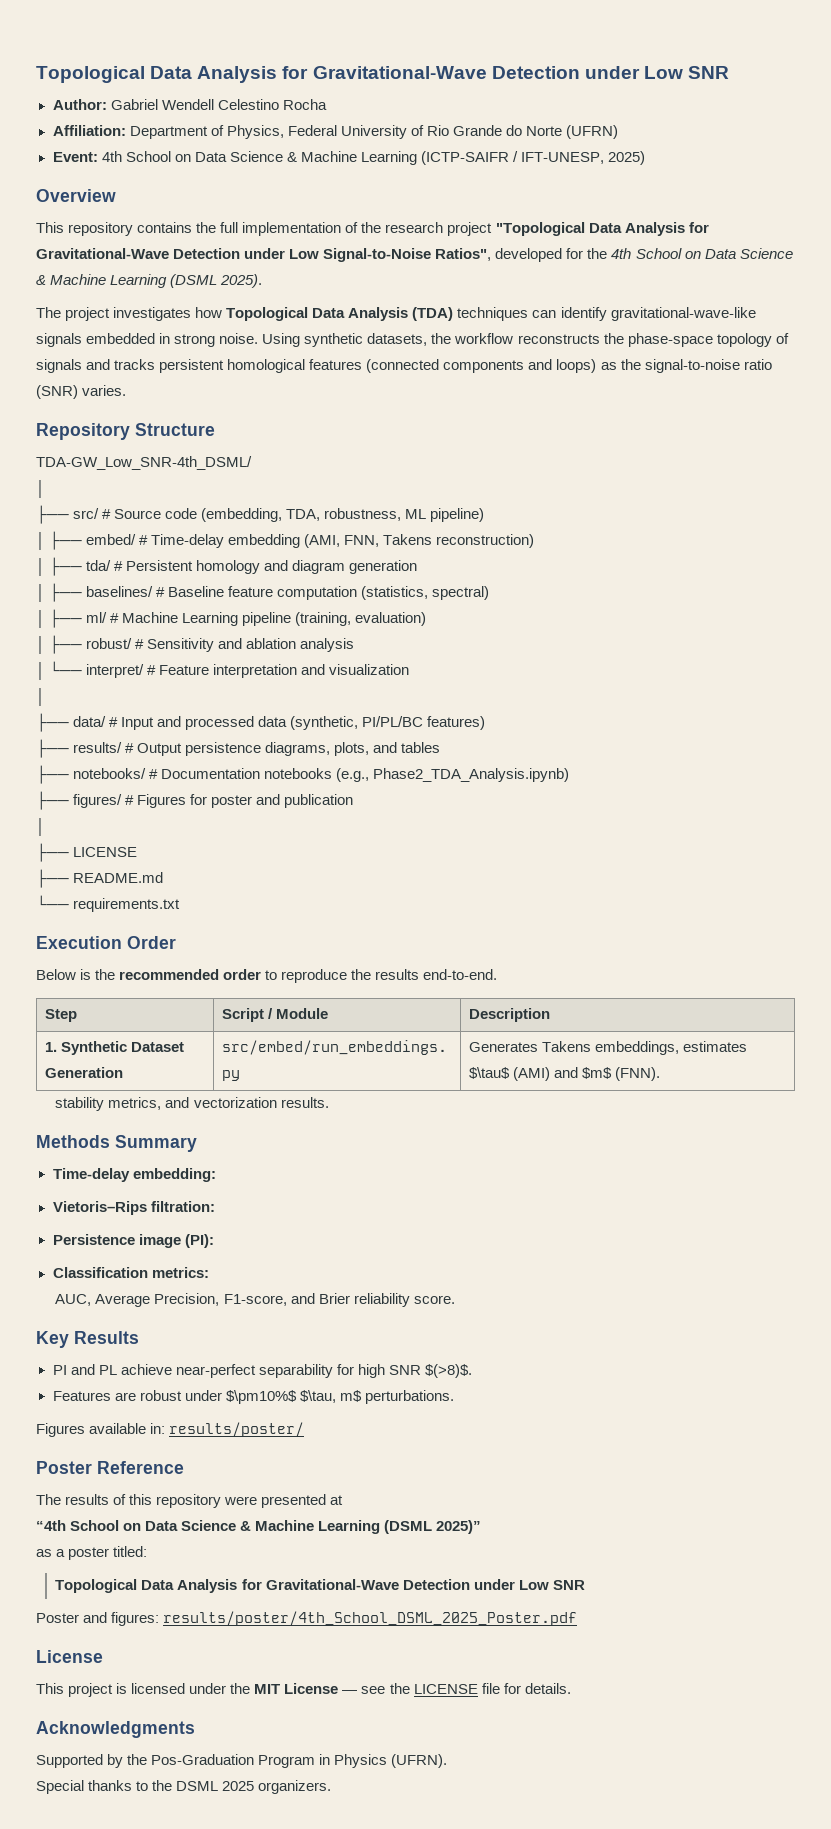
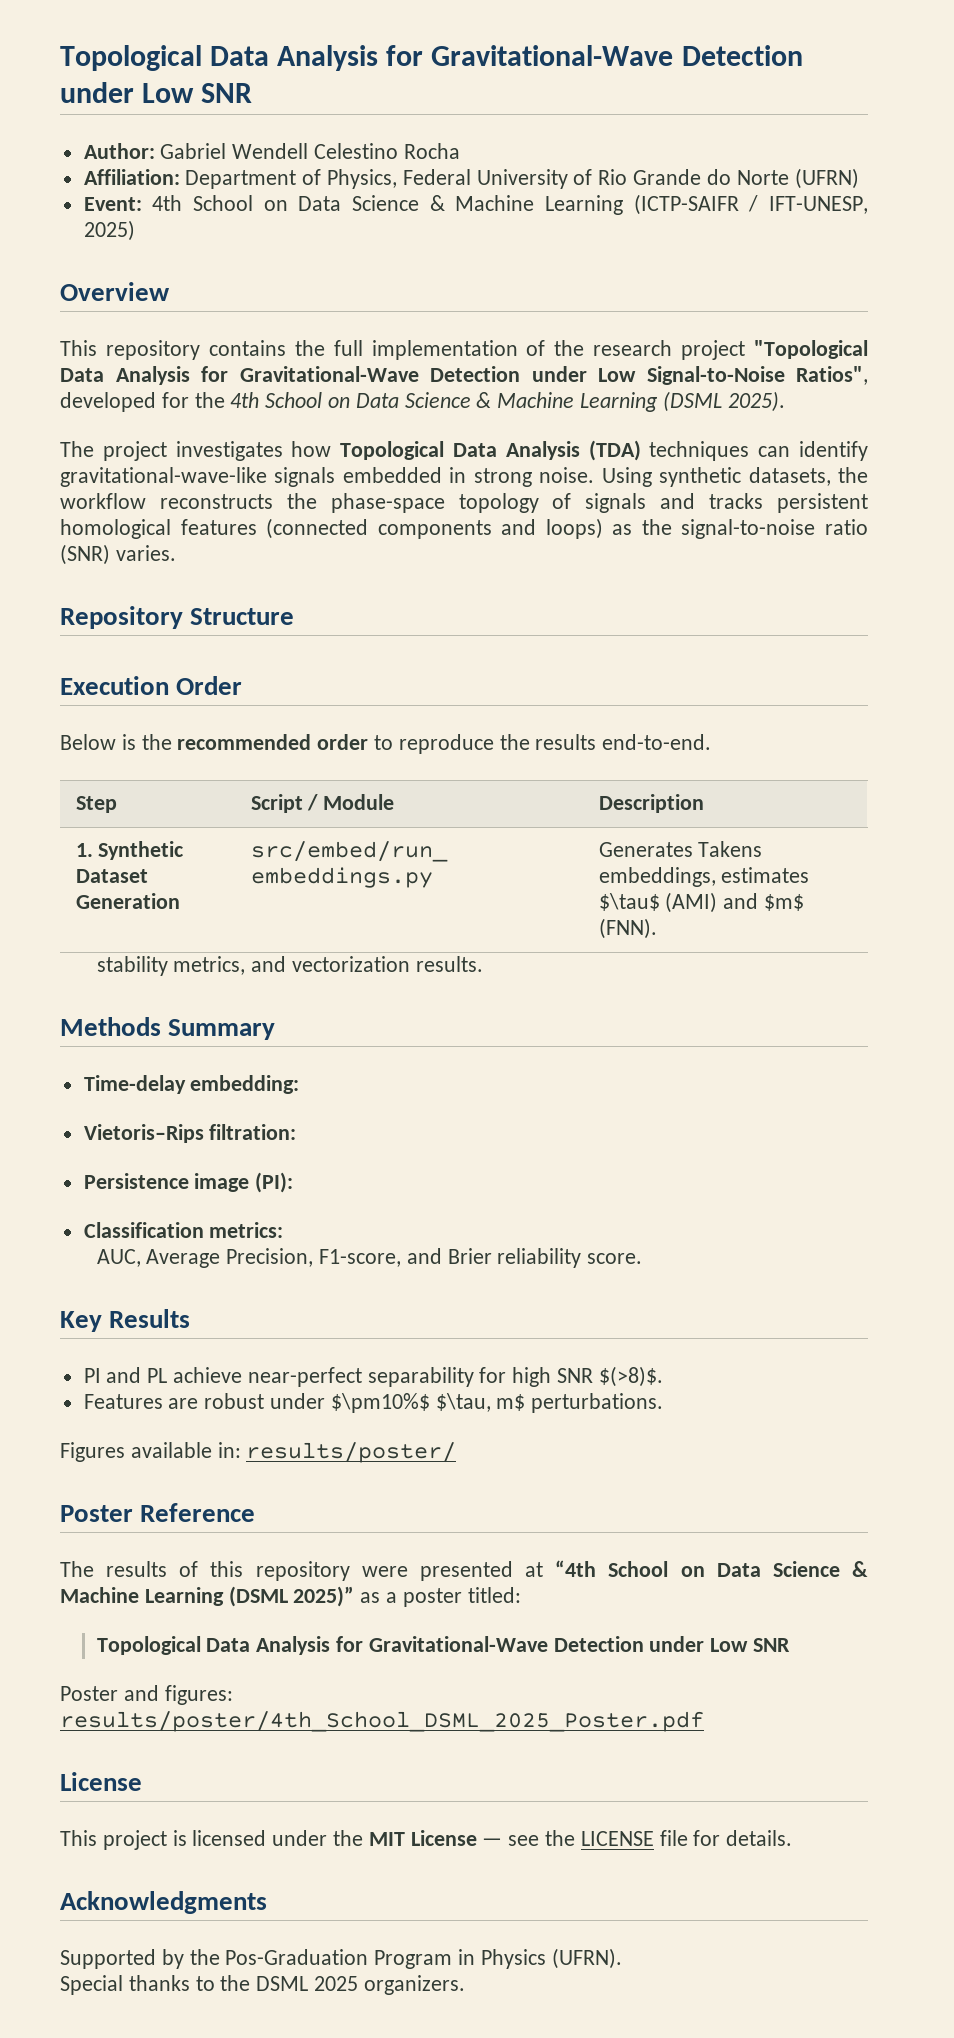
[36,456,252,470] [36,480,45,498] [36,505,485,524] [36,531,535,550] [36,557,418,576] [36,583,490,602] [36,609,427,628] [36,635,355,654] [36,661,410,680] [36,688,45,706] [36,713,486,732] [36,739,441,758] [36,765,570,784] [36,791,354,810] [36,818,45,836] [36,843,138,862] [36,869,164,888] [36,895,181,912] // TDA-GW_Low_SNR-4th_DSML/ // │ // ├── src/ # Source code (embedding, TDA, robustness, ML pipeline) // │ ├── embed/ # Time-delay embedding (AMI, FNN, Takens reconstruction) // │ ├── tda/ # Persistent homology and diagram generation // │ ├── baselines/ # Baseline feature computation (statistics, spectral) // │ ├── ml/ # Machine Learning pipeline (training, evaluation) // │ ├── robust/ # Sensitivity and ablation analysis // │ └── interpret/ # Feature interpretation and visualization // │ // ├── data/ # Input and processed data (synthetic, PI/PL/BC features) // ├── results/ # Output persistence diagrams, plots, and tables // ├── notebooks/ # Documentation notebooks (e.g., Phase2_TDA_Analysis.ipynb) // ├── figures/ # Figures for poster and publication // │ // ├── LICENSE // ├── README.md // └── requirements.txt -> (295, 616) none
(344, 1500) // -> (544, 1569) none
(482, 1527) // -> (355, 1596) none

